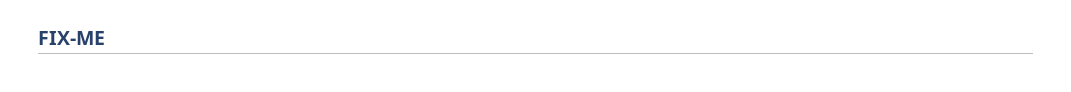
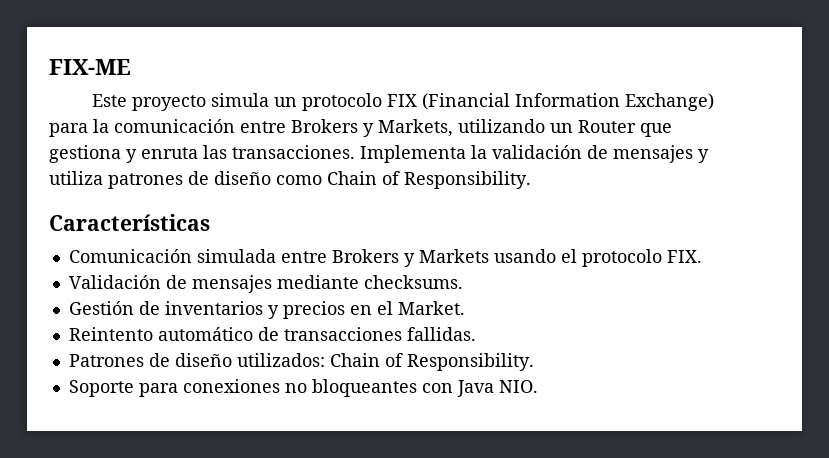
(105, 38) none -> [92,93,715,111] [49,119,672,137] [49,145,709,163] [49,171,531,189] [49,214,210,231] [68,249,702,267] [68,275,463,293] [68,301,465,319] [68,327,476,341] [68,353,534,371] [68,379,538,397] // Este proyecto simula un protocolo FIX (Financial Information Exchange) para la comunicación entre Brokers y Markets, utilizando un Router que gestiona y enruta las transacciones. Implementa la validación de mensajes y utiliza patrones de diseño como Chain of Responsibility. // Características // Comunicación simulada entre Brokers y Markets usando el protocolo FIX. // Validación de mensajes mediante checksums. // Gestión de inventarios y precios en el Market. // Reintento automático de transacciones fallidas. // Patrones de diseño utilizados: Chain of Responsibility. // Soporte para conexiones no bloqueantes con Java NIO.

